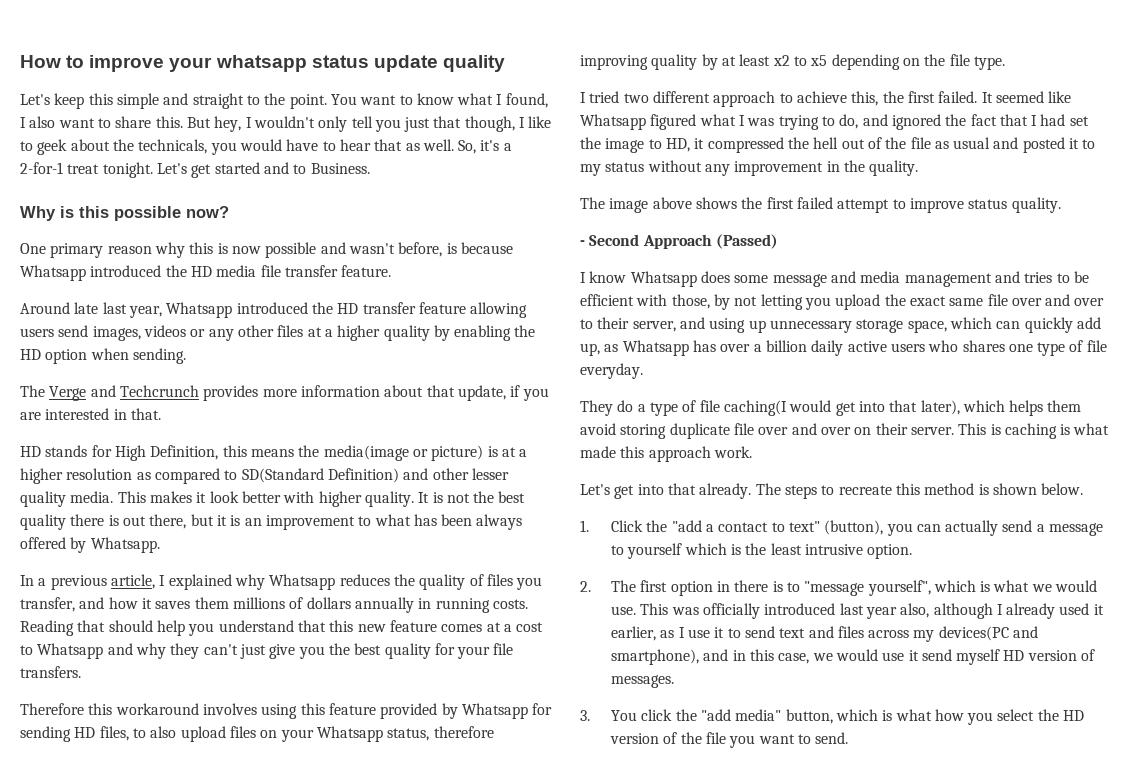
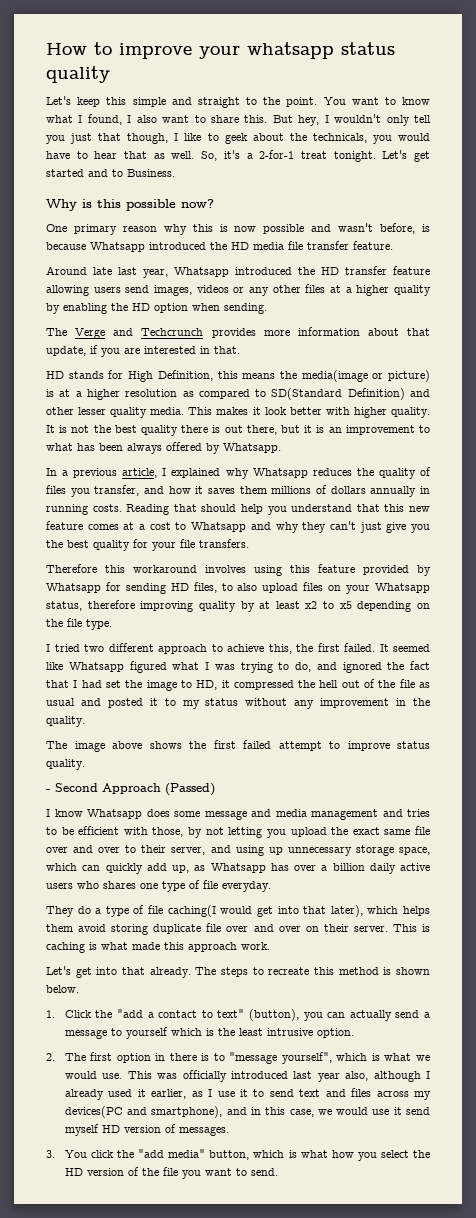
[373,55,438,72] update -> (395, 48) none

